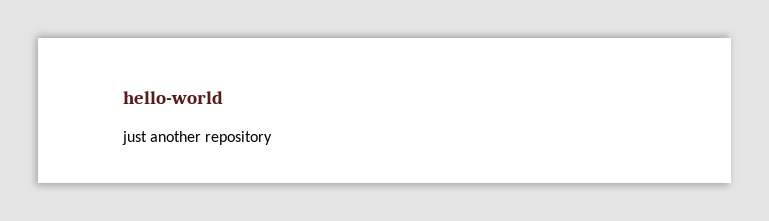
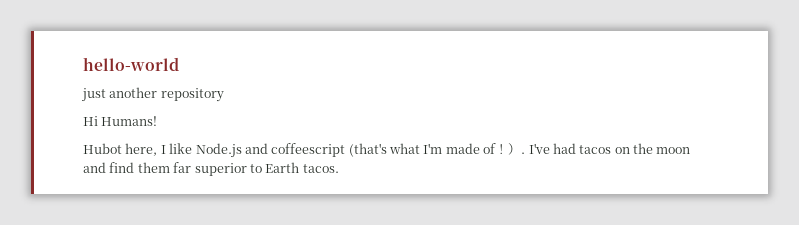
(273, 138) none -> [83,116,158,126] [83,143,691,158] [83,162,339,176] // Hi Humans! // Hubot here, I like Node.js and coffeescript (that's what I'm made of！）. I've had tacos on the moon and find them far superior to Earth tacos.

